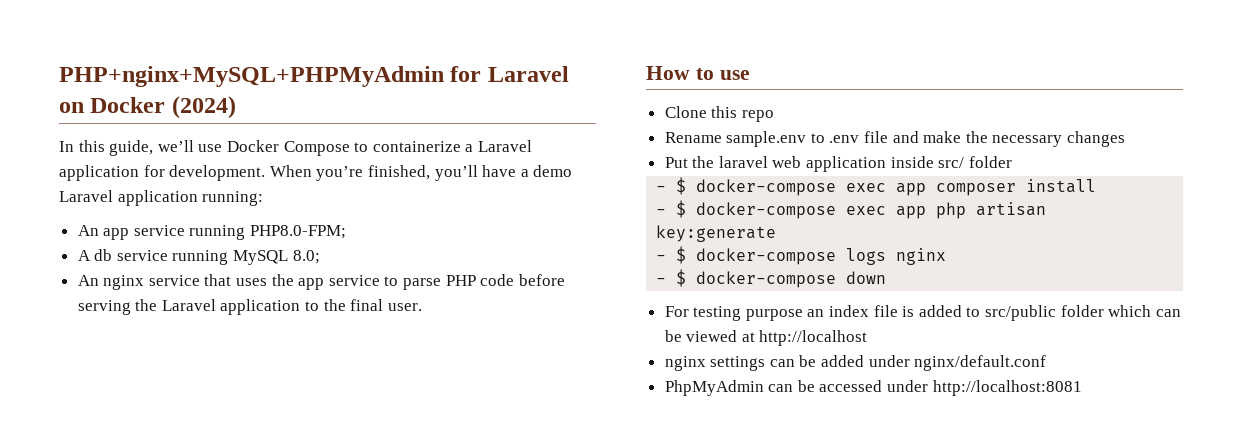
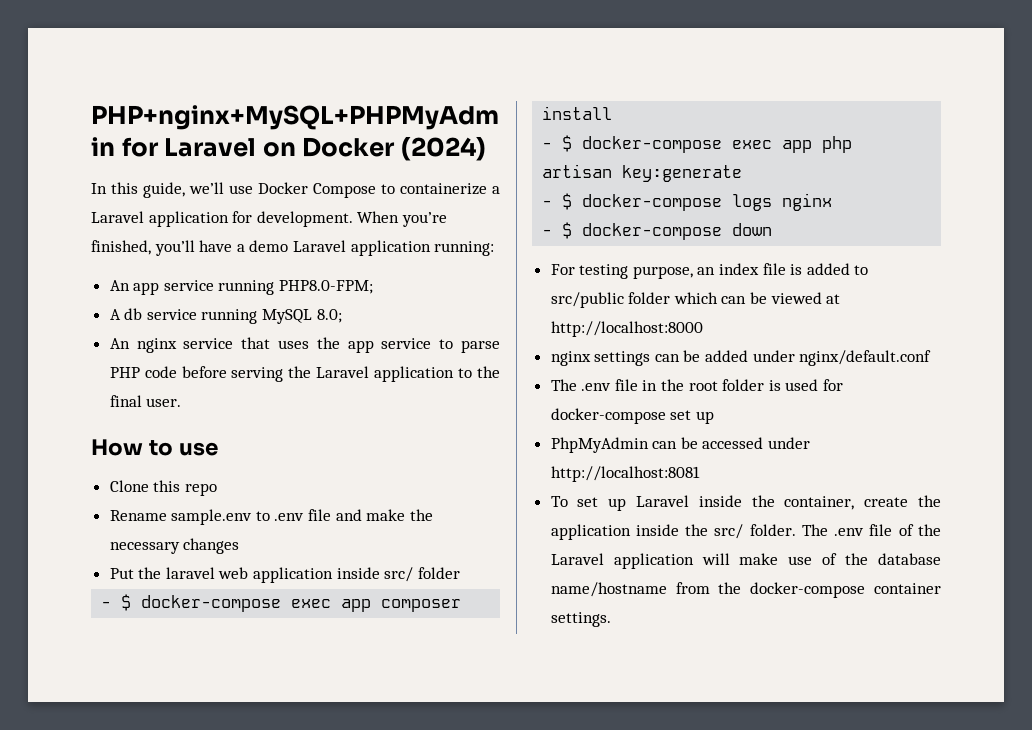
[745,309,803,321] purpose -> [632,266,693,279] purpose,
[759,330,868,346] http://localhost -> [550,321,703,337] http://localhost:8000
(1047, 363) none -> [550,379,844,391] [550,408,714,424] // The .env file in the root folder is used for docker-compose set up
(1082, 388) none -> [550,495,941,511] [550,524,941,540] [550,553,941,569] [550,582,941,598] [550,612,611,627] // To set up Laravel inside the container, create the application inside the src/ folder. The .env file of the Laravel application will make use of the database name/hostname from the docker-compose container settings.

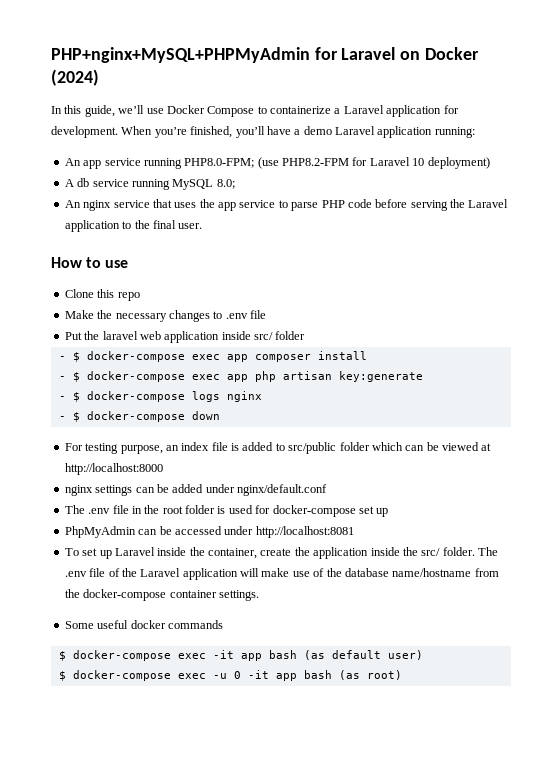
(374, 287) none -> [257,157,490,169] (use PHP8.2-FPM for Laravel 10 deployment)
[109,509,253,525] Rename sample.env -> [64,310,210,322] Make the necessary changes
[335,509,433,521] [109,538,240,554] and make the necessary changes -> (266, 314) none
(611, 619) none -> [64,620,223,629] [58,650,423,661] [58,670,402,681] // Some useful docker commands // $ docker-compose exec -it app bash (as default user) // $ docker-compose exec -u 0 -it app bash (as root)

